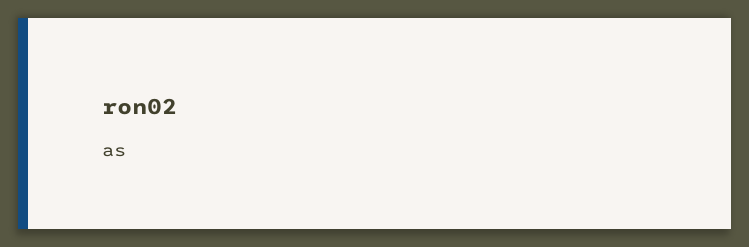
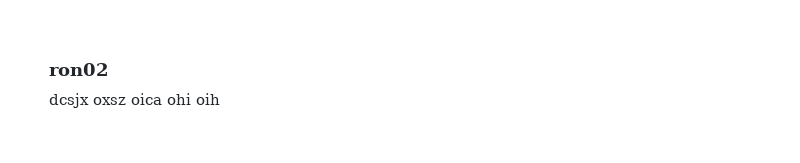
[102,147,126,157] as -> [49,93,220,108] dcsjx oxsz oica ohi oih

